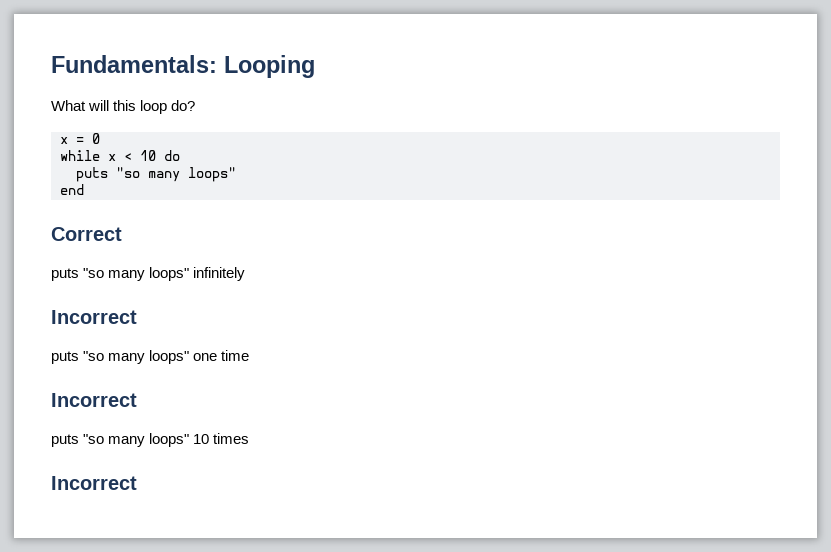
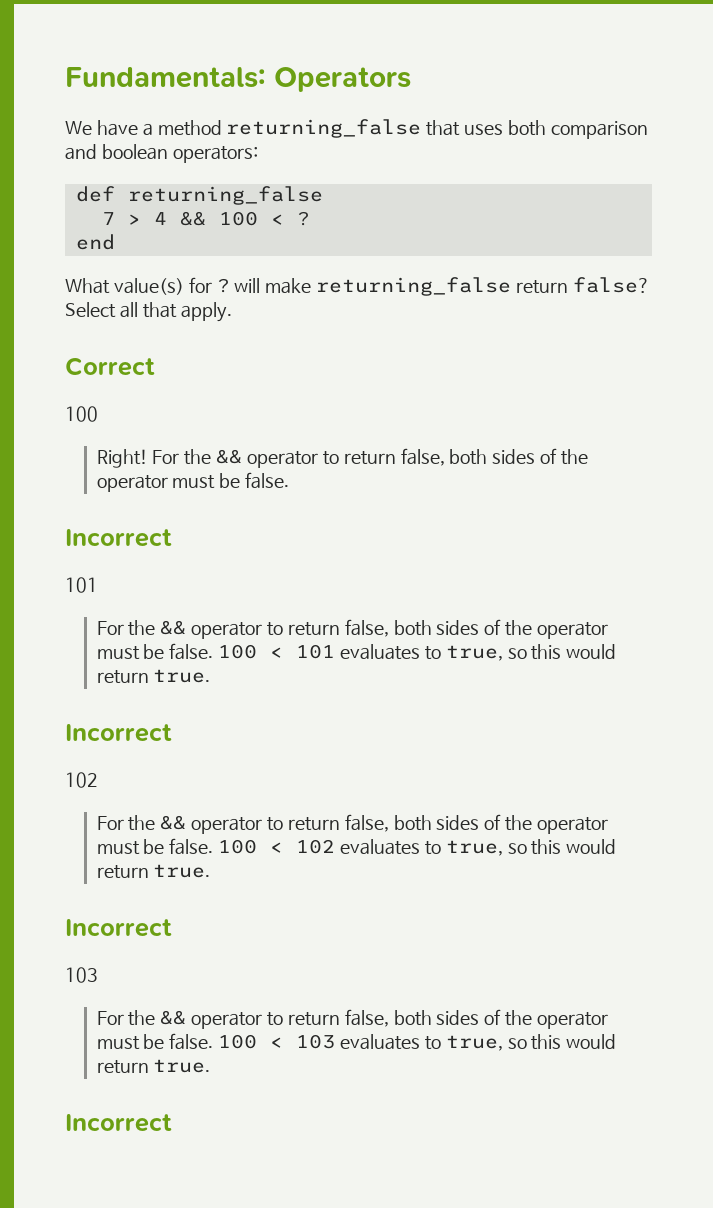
[224,55,315,78] [51,100,196,114] [60,133,100,144] [60,150,180,161] [76,167,236,182] [60,184,84,195] [51,227,122,241] [51,267,246,281] [51,310,137,324] [51,350,250,364] [51,393,137,407] [51,433,250,447] Looping // What will this loop do? // x = 0 // while x < 10 do // puts "so many loops" // end // Correct // puts "so many loops" infinitely // Incorrect // puts "so many loops" one time // Incorrect // puts "so many loops" 10 times -> [274,67,411,92] [65,119,648,139] [65,144,258,163] [75,186,323,205] [101,211,310,226] [75,234,115,250] [65,277,650,296] [65,302,232,322] [65,357,155,376] [65,406,98,422] [96,448,589,468] [96,472,290,492] [65,529,172,547] [65,577,98,593] [96,619,609,639] [96,643,617,661] [96,669,211,684] [65,724,172,742] [65,772,98,788] [96,814,609,834] [96,838,617,856] [96,864,211,879] [65,919,172,937] [65,967,98,983] [96,1009,609,1029] [96,1033,617,1051] [96,1059,211,1074] Operators // We have a method returning_false that uses both comparison and boolean operators: // def returning_false // 7 > 4 && 100 < ? // end // What value(s) for ? will make returning_false return false? Select all that apply. // Correct // 100 // Right! For the && operator to return false, both sides of the operator must be false. // Incorrect // 101 // For the && operator to return false, both sides of the operator must be false. 100 < 101 evaluates to true, so this would return true. // Incorrect // 102 // For the && operator to return false, both sides of the operator must be false. 100 < 102 evaluates to true, so this would return true. // Incorrect // 103 // For the && operator to return false, both sides of the operator must be false. 100 < 103 evaluates to true, so this would return true.

